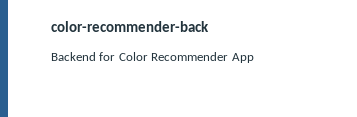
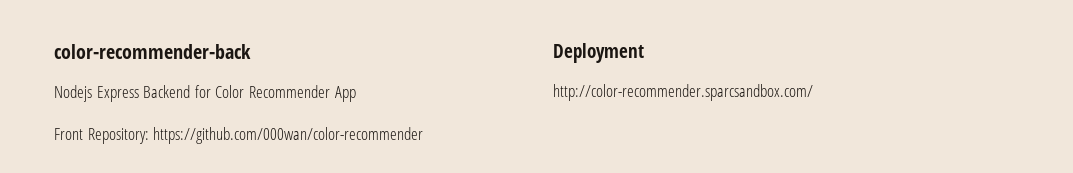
(209, 26) none -> [54,85,139,102] Nodejs Express
(254, 58) none -> [54,127,424,144] [553,43,644,63] [553,84,813,101] // Front Repository: https://github.com/000wan/color-recommender // Deployment // http://color-recommender.sparcsandbox.com/

